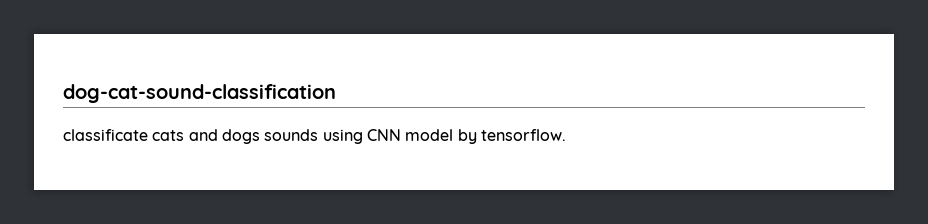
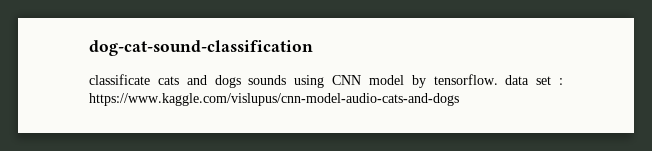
(566, 135) none -> [505,75,563,85] [89,93,459,106] data set : https://www.kaggle.com/vislupus/cnn-model-audio-cats-and-dogs

